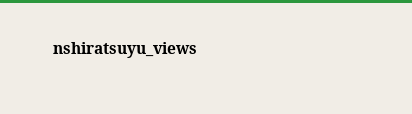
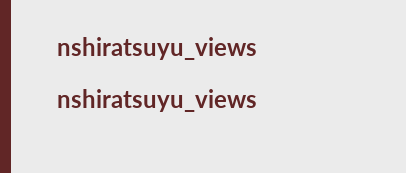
[53,42,197,58] nshiratsuyu_views -> [57,37,257,60] [57,89,257,112] nshiratsuyu_views // nshiratsuyu_views

